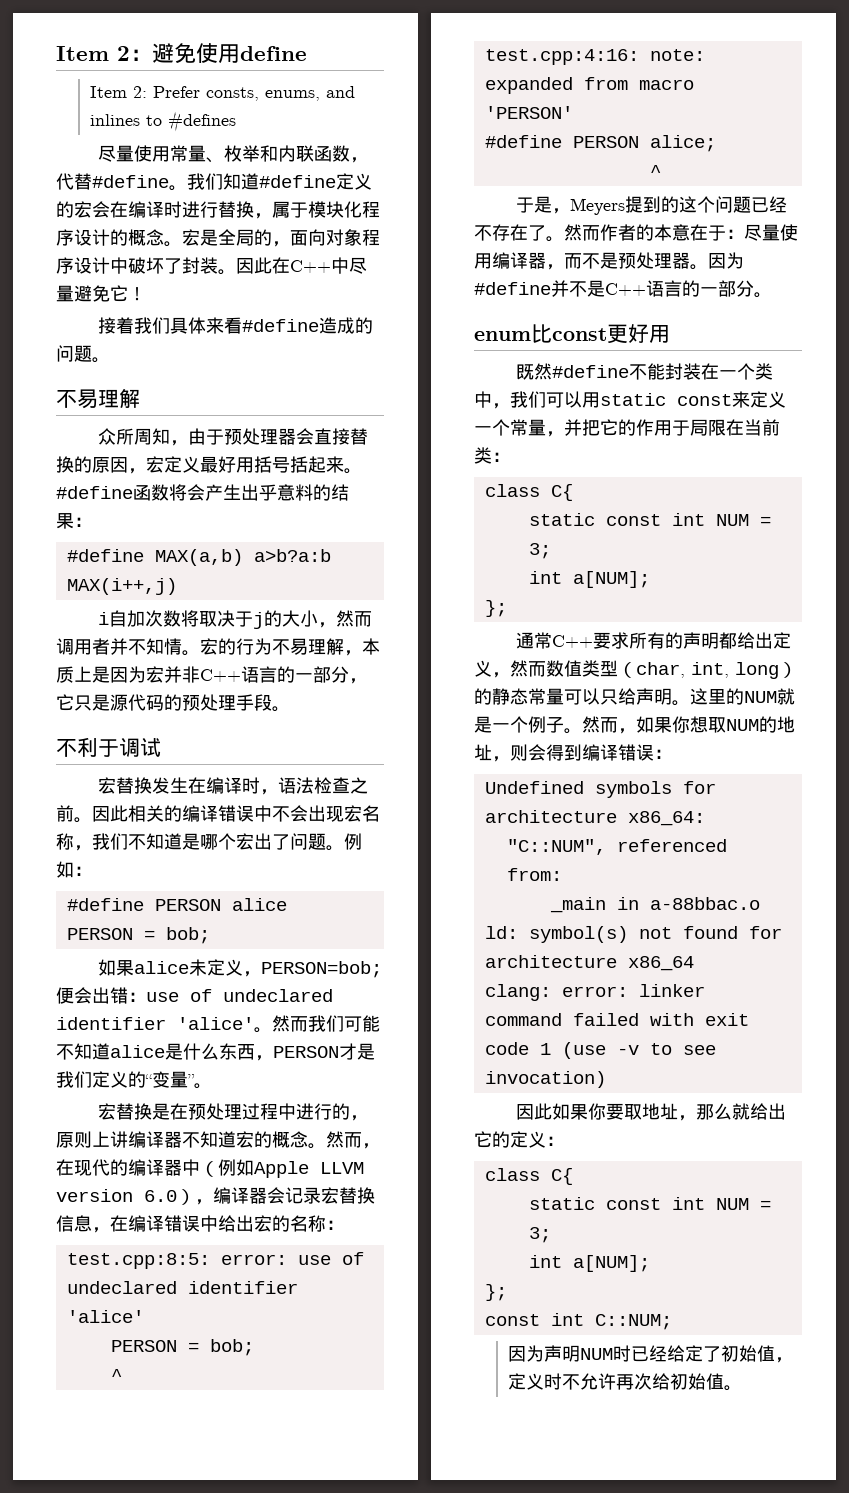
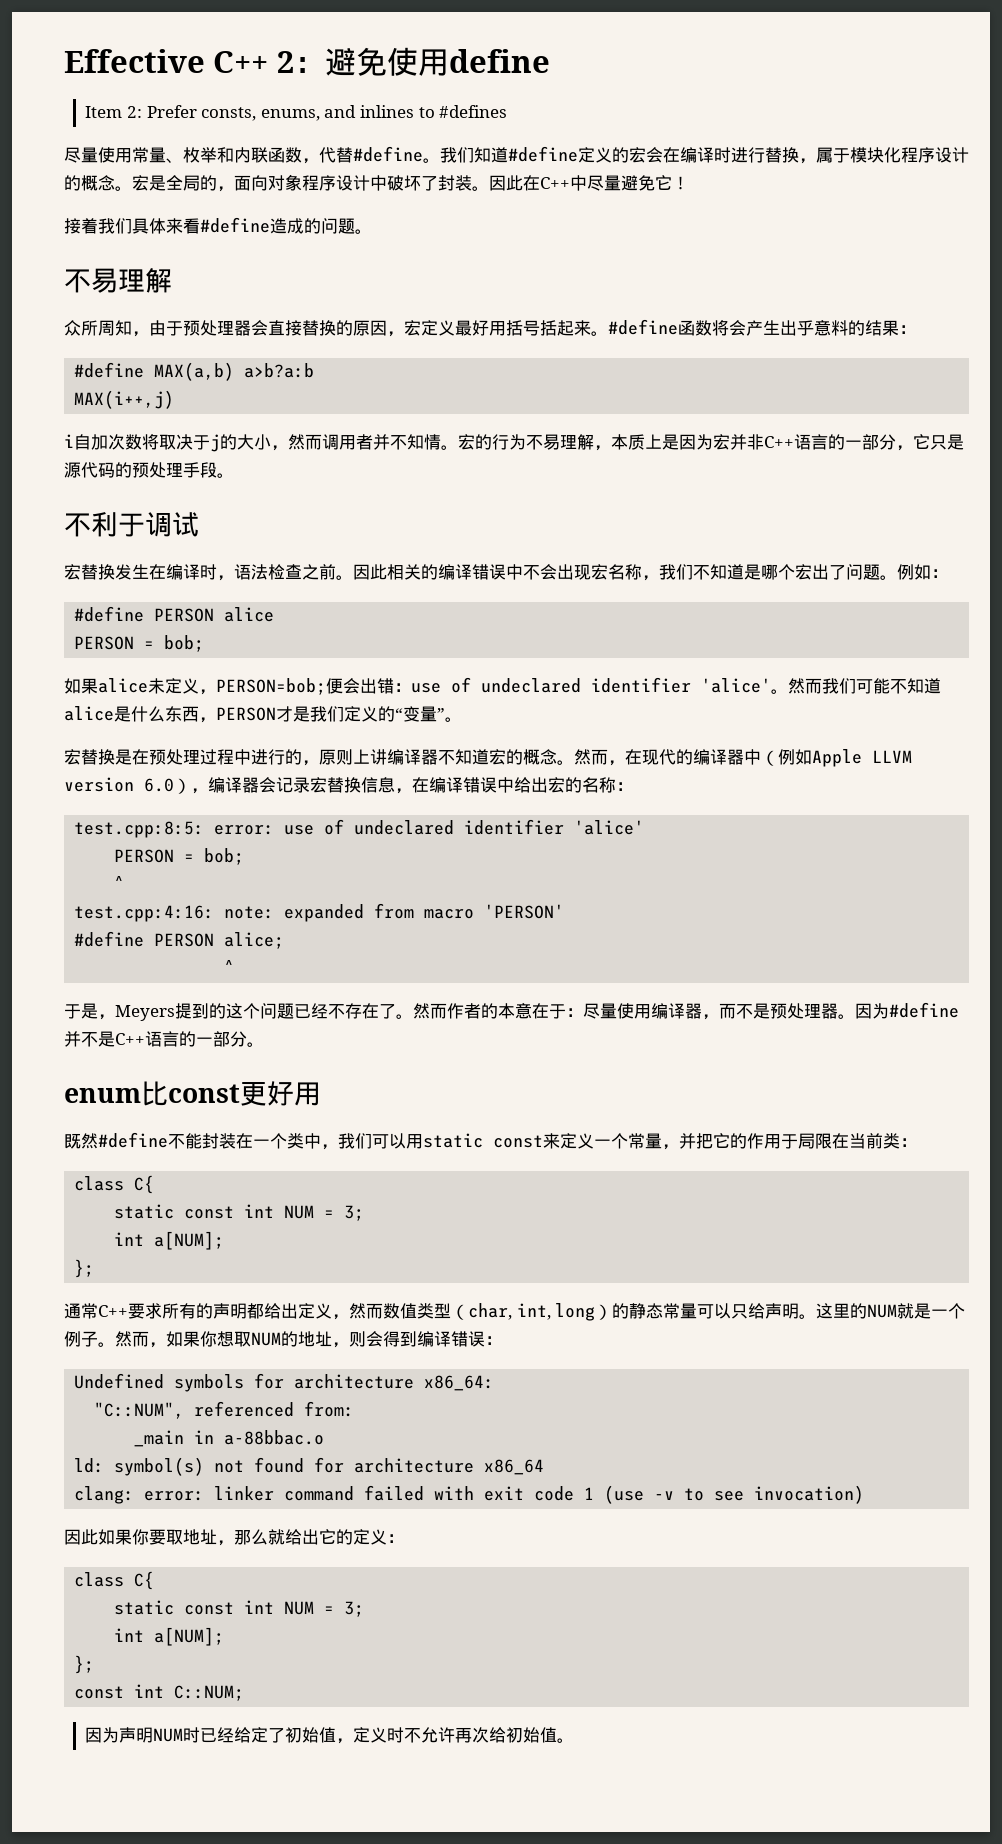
[56,46,109,61] Item -> [64,49,269,73] Effective C++

